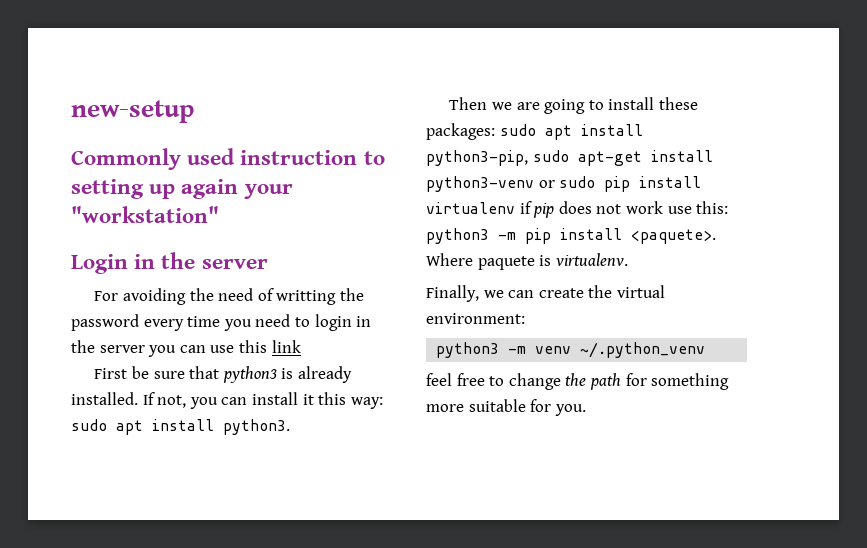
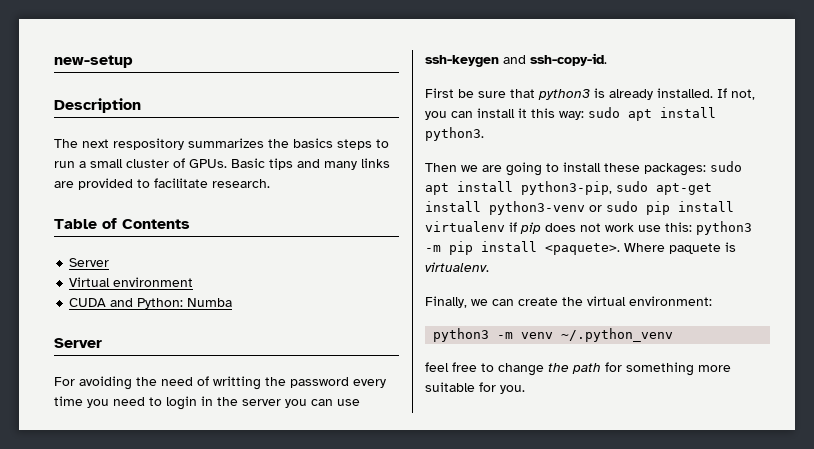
[71,148,385,170] [71,179,293,199] [71,206,219,223] [71,252,268,274] Commonly used instruction to setting up again your "workstation" // Login in the server -> [54,98,141,113] [54,138,389,150] [54,158,390,170] [54,178,270,190] [54,218,190,229] [69,258,110,267] [69,277,194,287] [69,298,233,309] [54,338,102,348] Description // The next respository summarizes the basics steps to run a small cluster of GPUs. Basic tips and many links are provided to facilitate research. // Table of Contents // Server // Virtual environment // CUDA and Python: Numba // Server
[238,340,301,353] this link -> [425,53,607,67] ssh-keygen and ssh-copy-id.

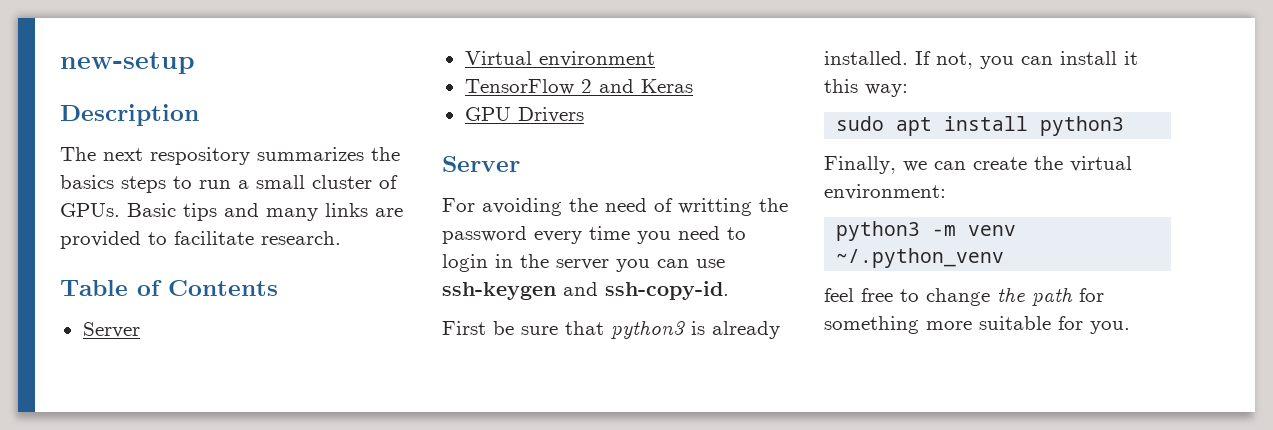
[69,298,233,309] CUDA and Python: Numba -> [464,79,693,95] [464,107,584,123] TensorFlow 2 and Keras // GPU Drivers
[588,107,716,121] [425,127,484,141] [425,161,742,176] [425,181,712,195] [425,201,734,215] [425,221,752,235] [425,241,736,255] [425,262,489,272] sudo apt install python3. // Then we are going to install these packages: sudo apt install python3-pip, sudo apt-get install python3-venv or sudo pip install virtualenv if pip does not work use this: python3 -m pip install <paquete>. Where paquete is virtualenv. -> [836,116,1125,136] // sudo apt install python3

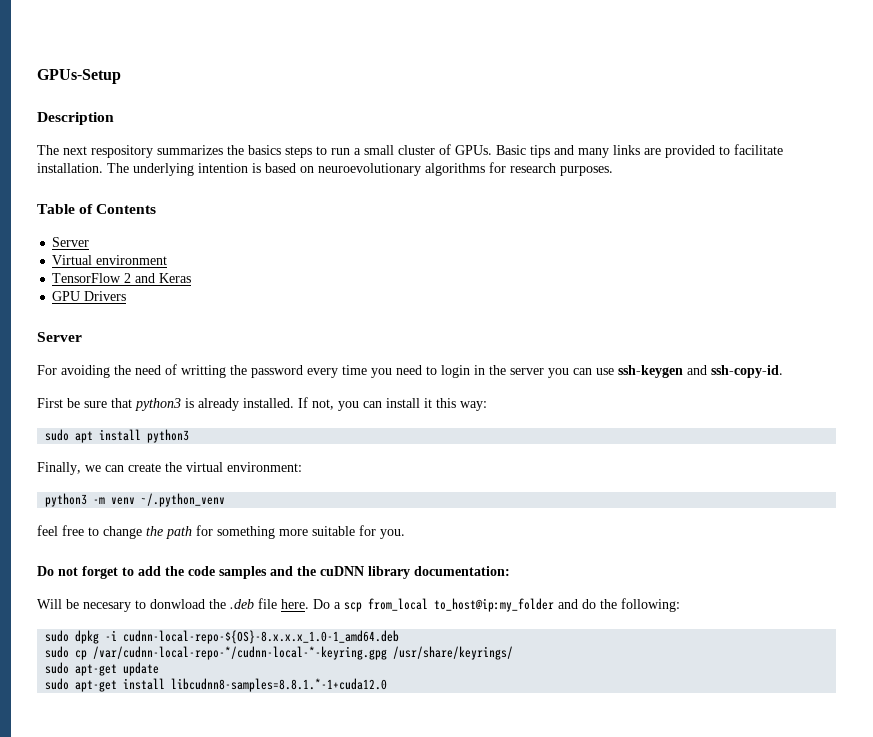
[60,52,195,74] new-setup -> [37,69,121,84] GPUs-Setup
[261,231,341,245] research. -> [37,162,613,176] installation. The underlying intention is based on neuroevolutionary algorithms for research purposes.
(1130, 327) none -> [37,566,510,579] [37,598,680,612] [45,630,400,644] [45,646,514,660] [45,662,160,676] [45,678,388,692] // Do not forget to add the code samples and the cuDNN library documentation: // Will be necesary to donwload the .deb file here. Do a scp from_local to_host@ip:my_folder and do the following: // sudo dpkg -i cudnn-local-repo-${OS}-8.x.x.x_1.0-1_amd64.deb // sudo cp /var/cudnn-local-repo-*/cudnn-local-*-keyring.gpg /usr/share/keyrings/ // sudo apt-get update // sudo apt-get install libcudnn8-samples=8.8.1.*-1+cuda12.0

